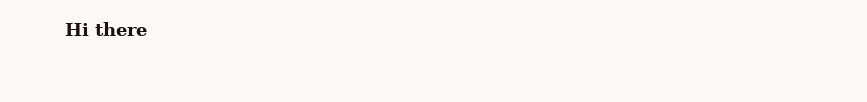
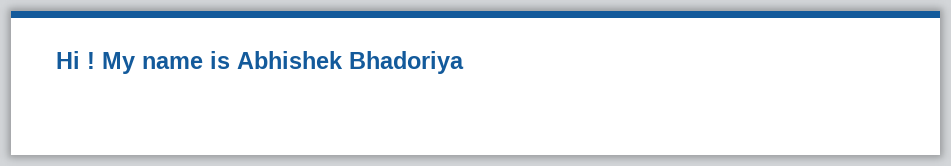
[95,22,147,36] there -> [87,51,464,74] ! My name is Abhishek Bhadoriya

